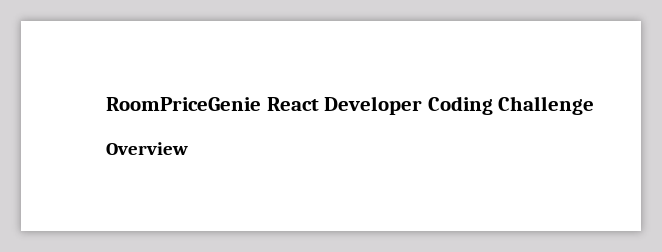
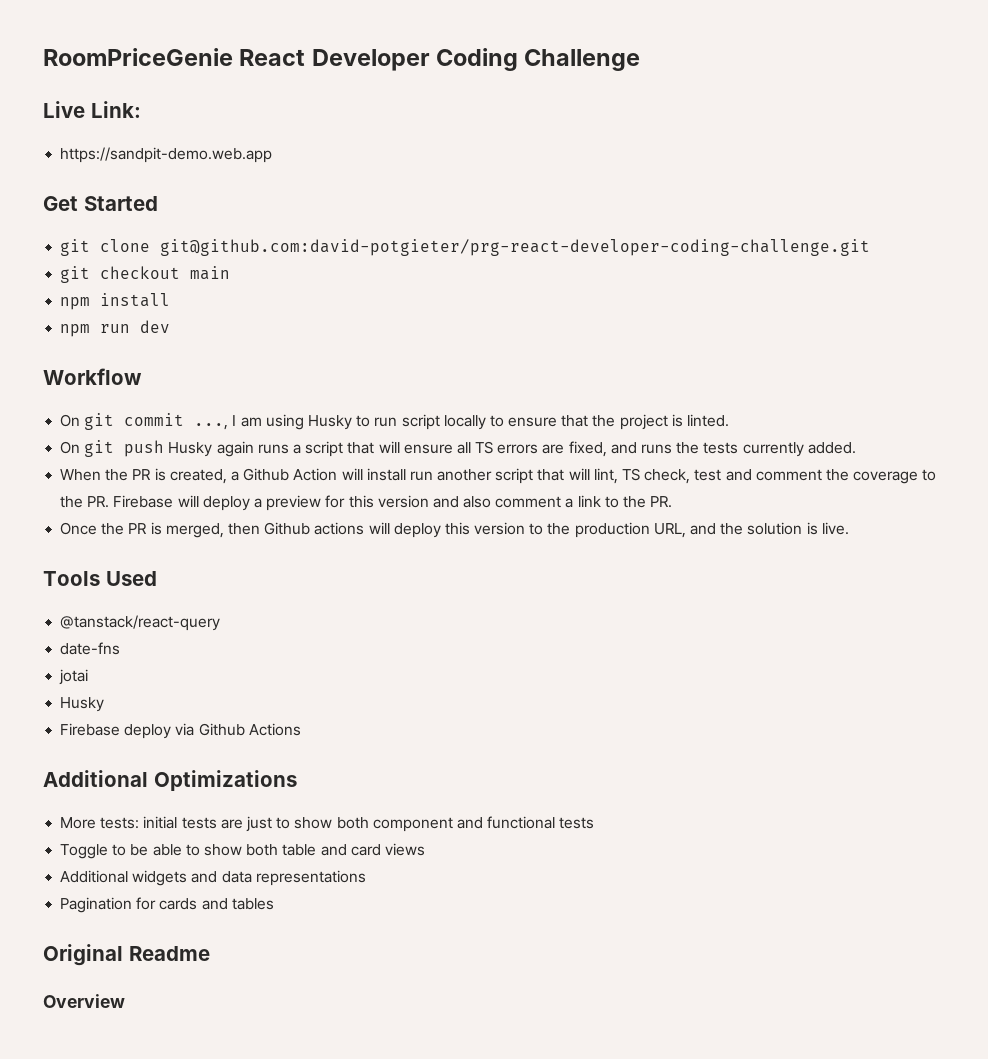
(595, 105) none -> [43,101,141,118] [60,147,273,163] [43,196,158,211] [60,239,871,256] [60,266,231,283] [60,293,171,310] [60,320,171,337] [43,368,142,385] [60,413,730,430] [60,440,856,457] [60,468,937,484] [60,495,673,511] [60,522,849,538] [43,571,157,586] [60,615,221,631] [60,642,121,655] [59,669,89,685] [60,697,105,712] [60,723,301,739] [43,770,297,791] [60,816,595,832] [60,843,425,859] [60,870,366,886] [60,897,274,913] [43,944,210,966] // Live Link: // https://sandpit-demo.web.app // Get Started // git clone git@github.com:david-potgieter/prg-react-developer-coding-challenge.git // git checkout main // npm install // npm run dev // Workflow // On git commit ..., I am using Husky to run script locally to ensure that the project is linted. // On git push Husky again runs a script that will ensure all TS errors are fixed, and runs the tests currently added. // When the PR is created, a Github Action will install run another script that will lint, TS check, test and comment the coverage to the PR. Firebase will deploy a preview for this version and also comment a link to the PR. // Once the PR is merged, then Github actions will deploy this version to the production URL, and the solution is live. // Tools Used // @tanstack/react-query // date-fns // jotai // Husky // Firebase deploy via Github Actions // Additional Optimizations // More tests: initial tests are just to show both component and functional tests // Toggle to be able to show both table and card views // Additional widgets and data representations // Pagination for cards and tables // Original Readme

